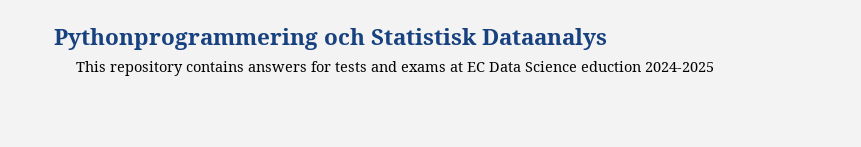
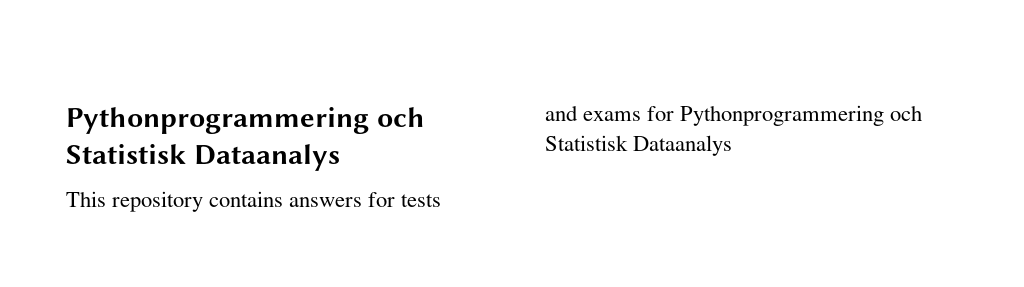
[450,61,715,72] at EC Data Science eduction 2024-2025 -> [647,105,923,126] [545,135,733,156] for Pythonprogrammering och Statistisk Dataanalys

